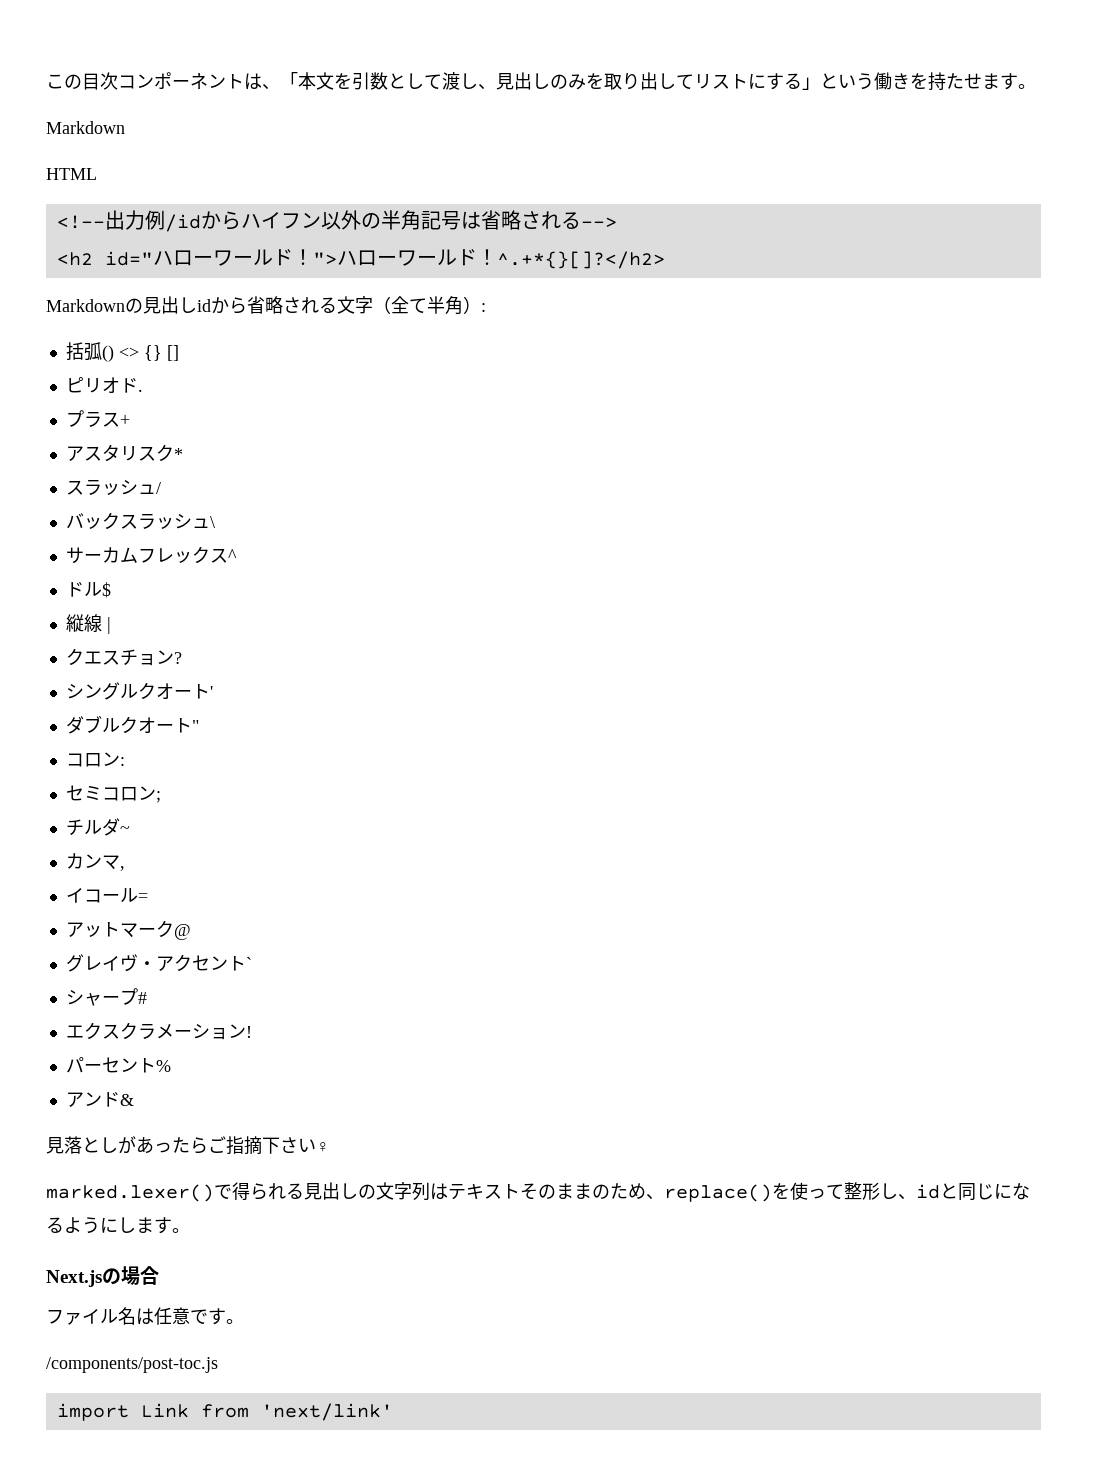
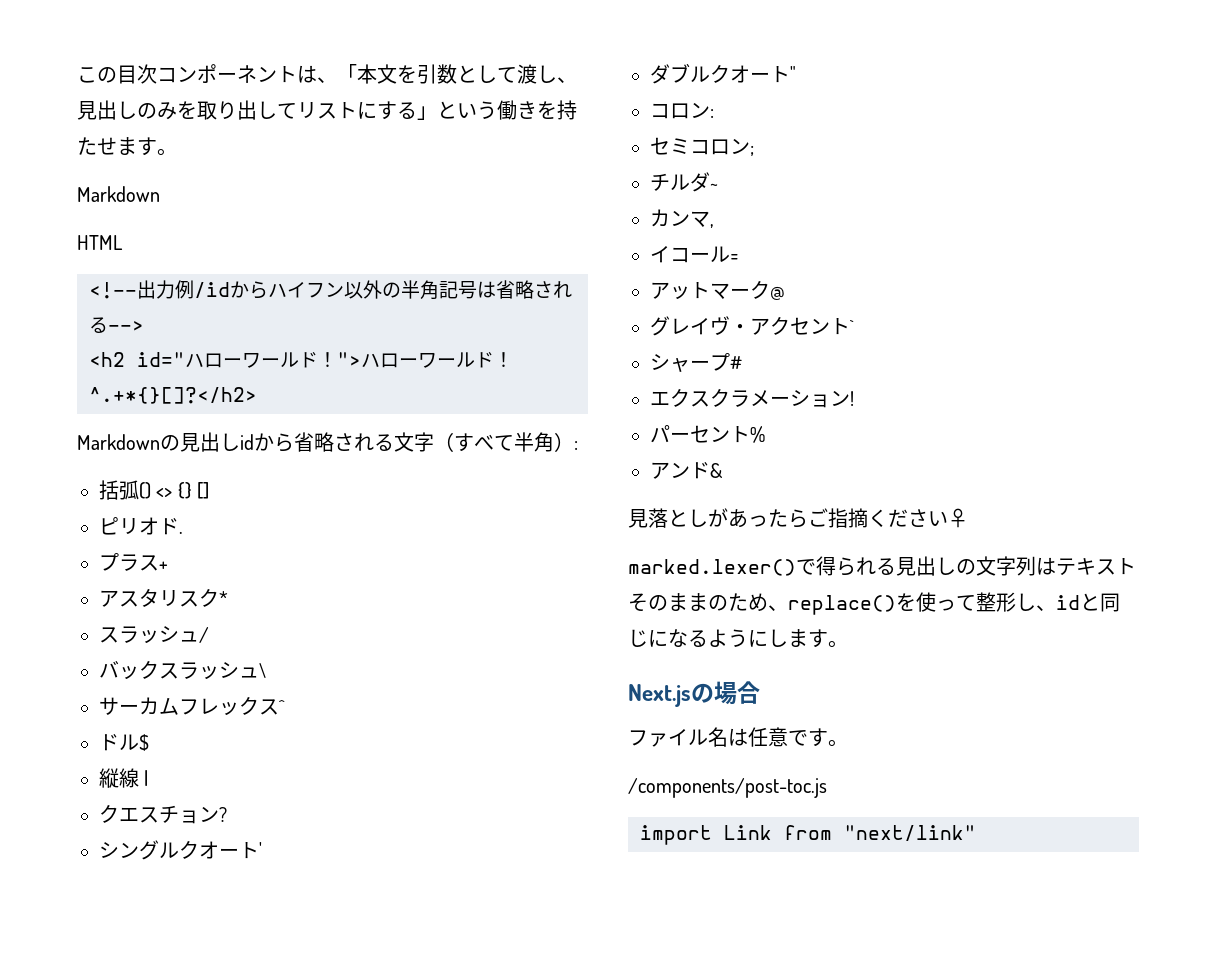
[391,296,409,314] 全 -> [454,433,494,452] すべ
[262,1137,280,1154] 下 -> [868,509,908,527] くだ
[260,1403,393,1421] 'next/link' -> [844,825,976,841] "next/link"

